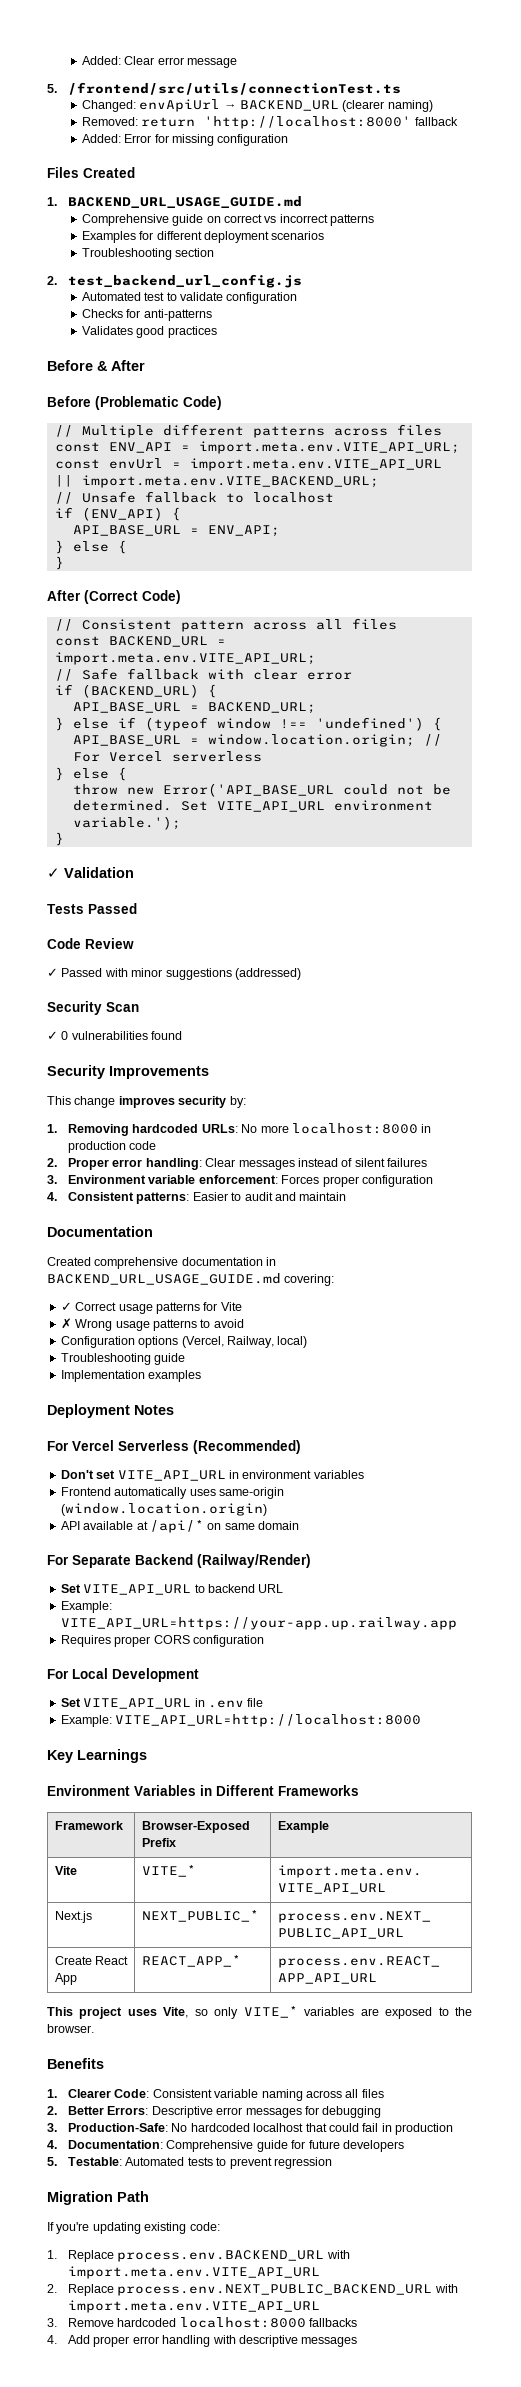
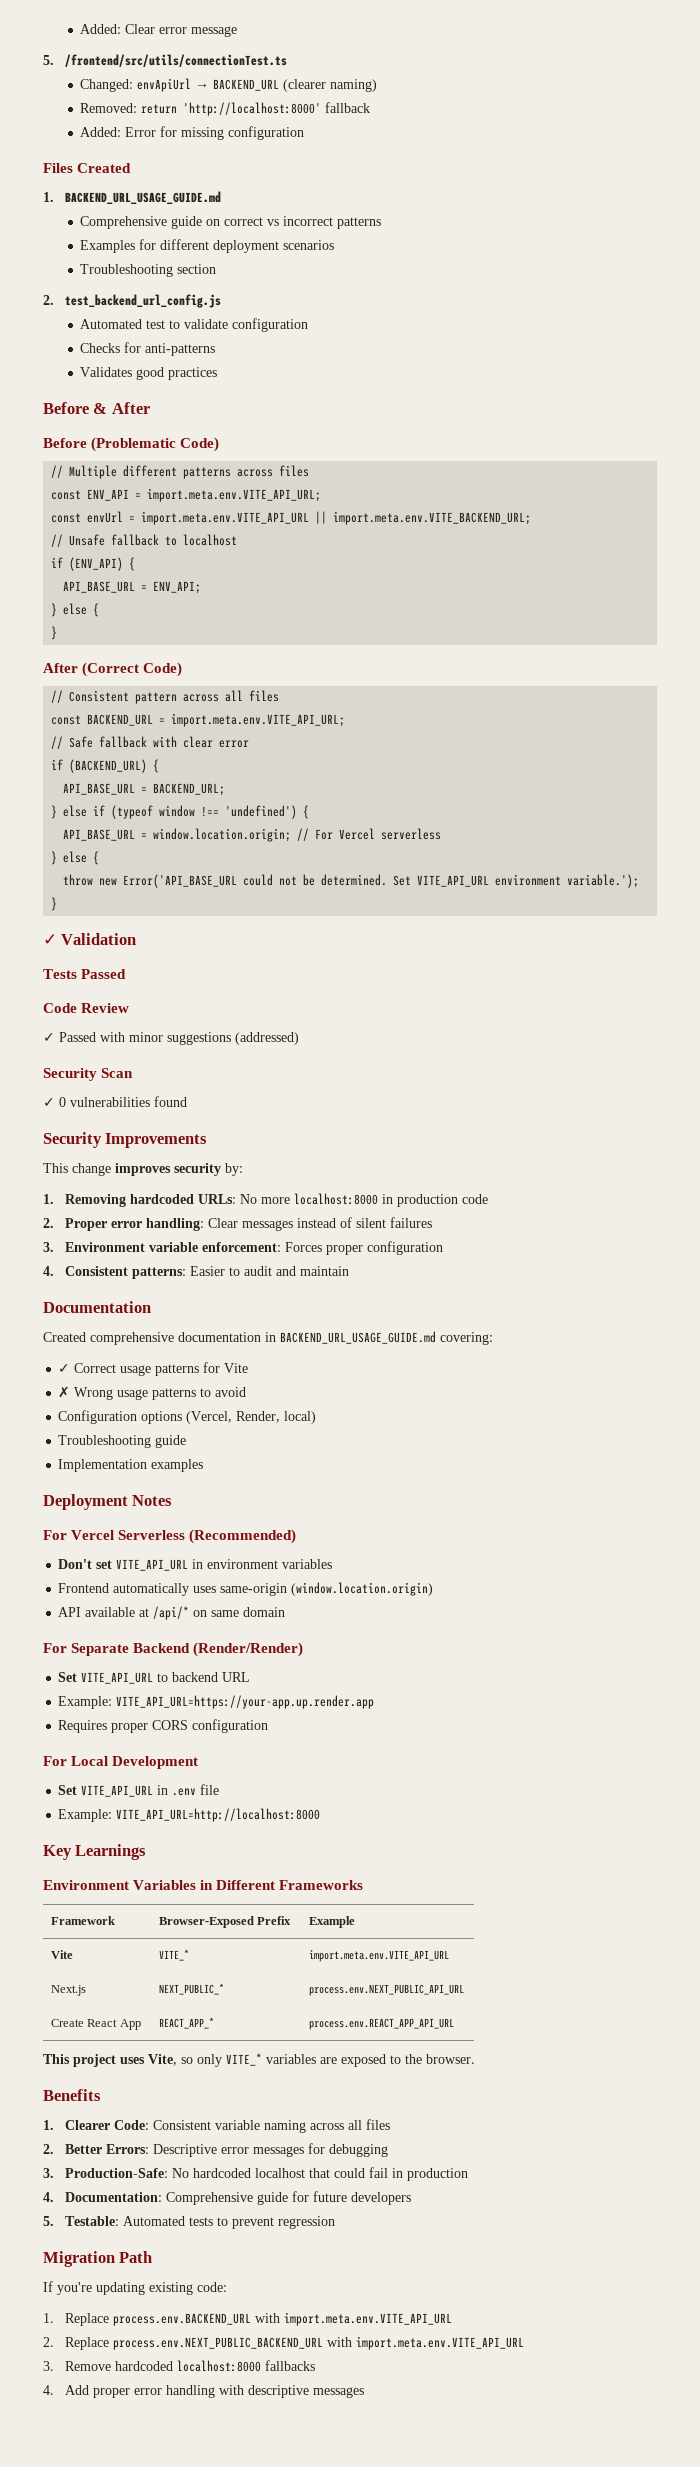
[226,1336,274,1348] Railway, -> [236,1411,281,1423] Render,
[197,1554,311,1568] (Railway/Render) -> [193,1642,304,1657] (Render/Render)
[60,1617,457,1630] VITE_API_URL=https://your-app.up.railway.app -> [116,1695,375,1709] VITE_API_URL=https://your-app.up.render.app

